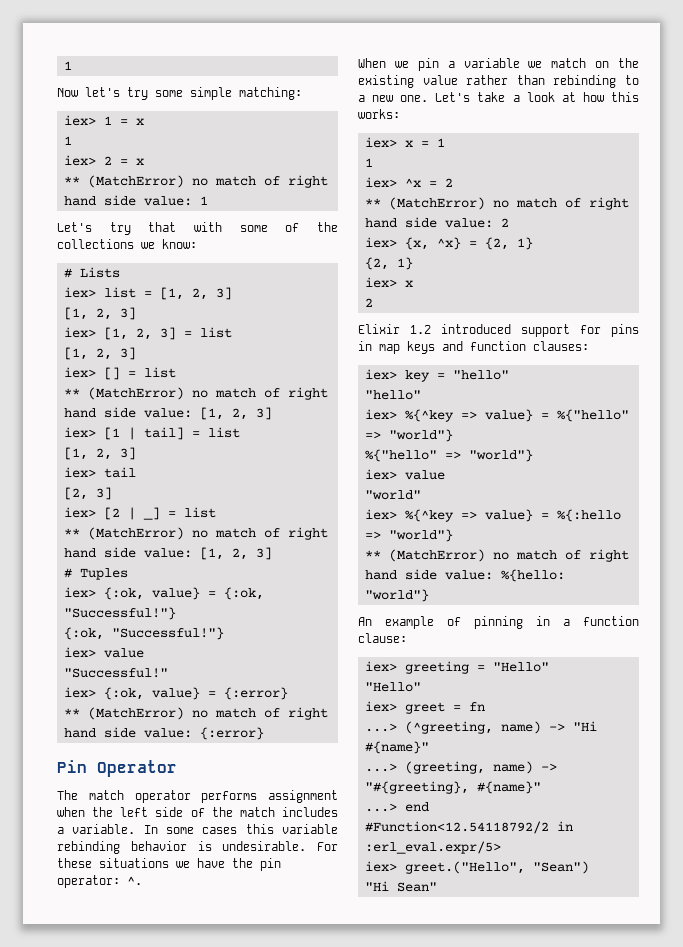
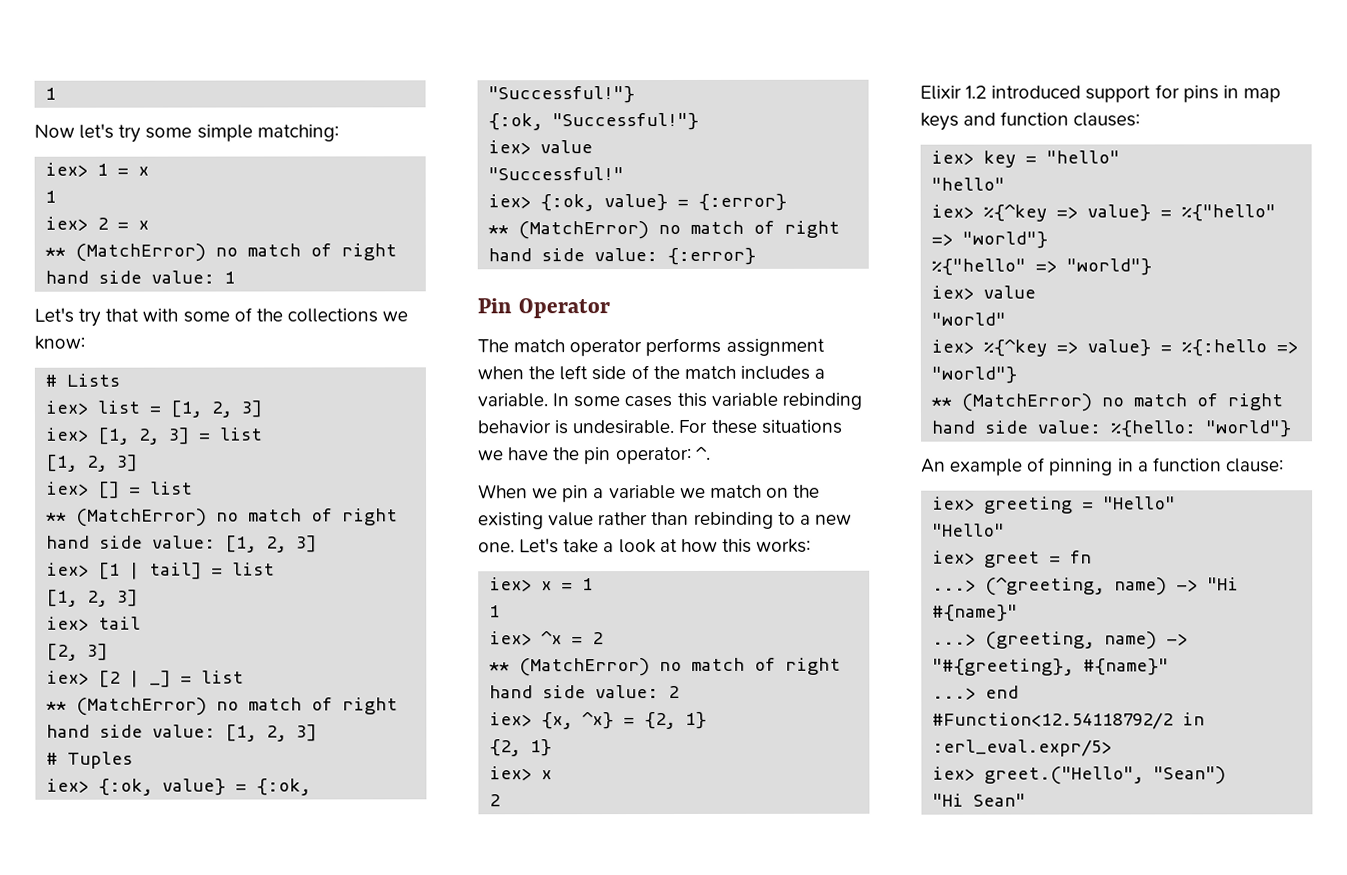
[63,307,136,320] // [1, 2, 3] -> (263, 409) none

